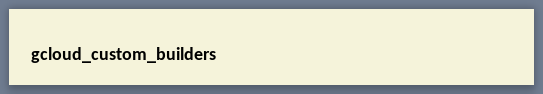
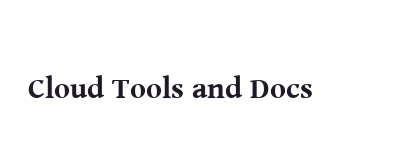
[31,47,216,63] gcloud_custom_builders -> [28,75,313,98] Cloud Tools and Docs

